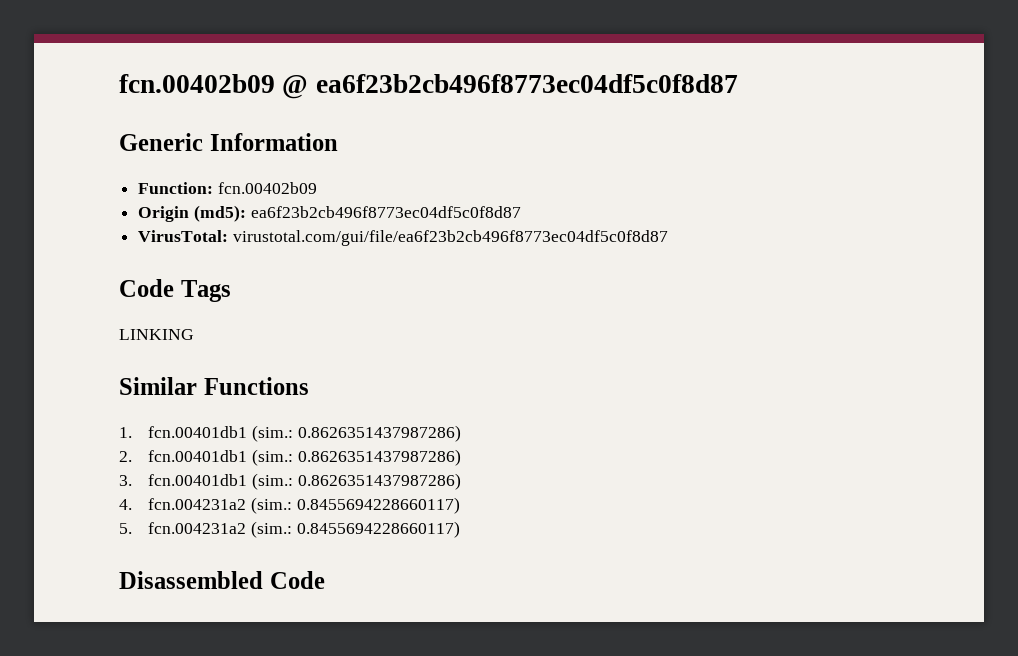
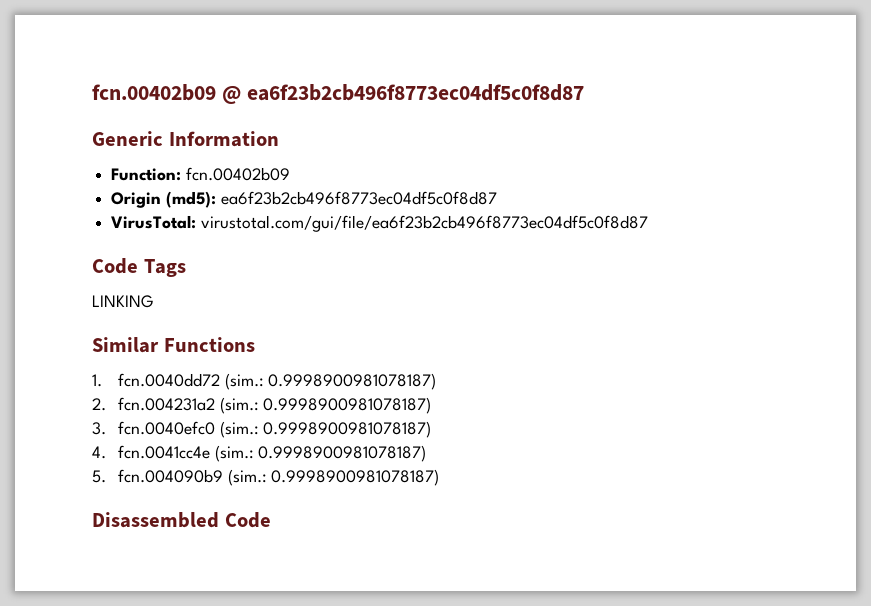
[148,425,461,442] [119,449,461,466] [119,473,461,490] [119,497,460,514] [119,521,460,538] fcn.00401db1 (sim.: 0.8626351437987286) // 2. fcn.00401db1 (sim.: 0.8626351437987286) // 3. fcn.00401db1 (sim.: 0.8626351437987286) // 4. fcn.004231a2 (sim.: 0.8455694228660117) // 5. fcn.004231a2 (sim.: 0.8455694228660117) -> [117,373,437,390] [92,397,432,414] [92,421,432,438] [92,445,427,462] [92,469,440,486] fcn.0040dd72 (sim.: 0.9998900981078187) // 2. fcn.004231a2 (sim.: 0.9998900981078187) // 3. fcn.0040efc0 (sim.: 0.9998900981078187) // 4. fcn.0041cc4e (sim.: 0.9998900981078187) // 5. fcn.004090b9 (sim.: 0.9998900981078187)

